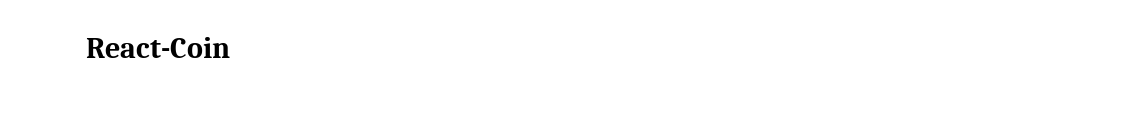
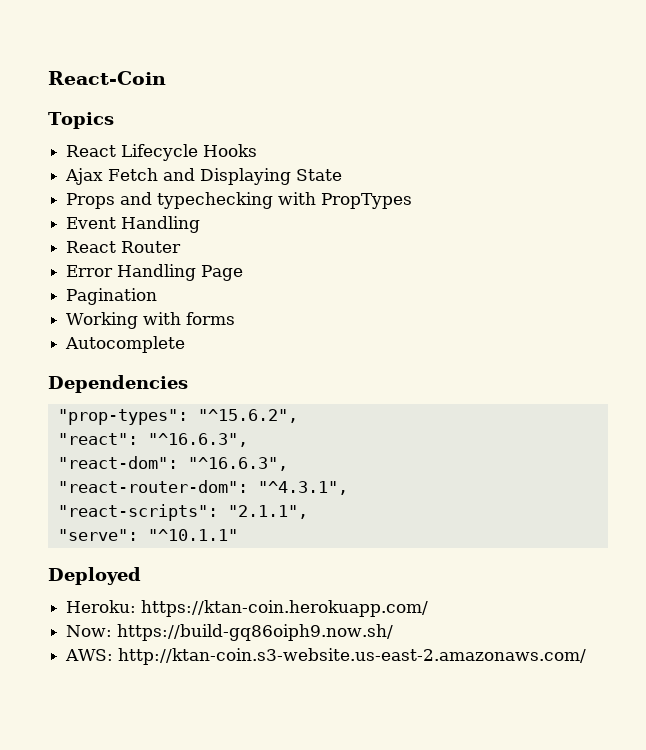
(230, 47) none -> [48,112,114,129] [66,144,258,161] [65,168,343,185] [66,192,413,209] [66,216,201,233] [66,241,182,253] [66,264,244,281] [66,288,158,305] [66,312,236,329] [65,336,186,353] [48,375,188,393] [57,409,298,425] [57,433,248,447] [57,456,288,471] [57,480,348,495] [57,504,308,521] [57,529,238,541] [48,567,141,585] [66,600,429,617] [66,624,394,641] [65,648,587,665] // Topics // React Lifecycle Hooks // Ajax Fetch and Displaying State // Props and typechecking with PropTypes // Event Handling // React Router // Error Handling Page // Pagination // Working with forms // Autocomplete // Dependencies // "prop-types": "^15.6.2", // "react": "^16.6.3", // "react-dom": "^16.6.3", // "react-router-dom": "^4.3.1", // "react-scripts": "2.1.1", // "serve": "^10.1.1" // Deployed // Heroku: https://ktan-coin.herokuapp.com/ // Now: https://build-gq86oiph9.now.sh/ // AWS: http://ktan-coin.s3-website.us-east-2.amazonaws.com/

